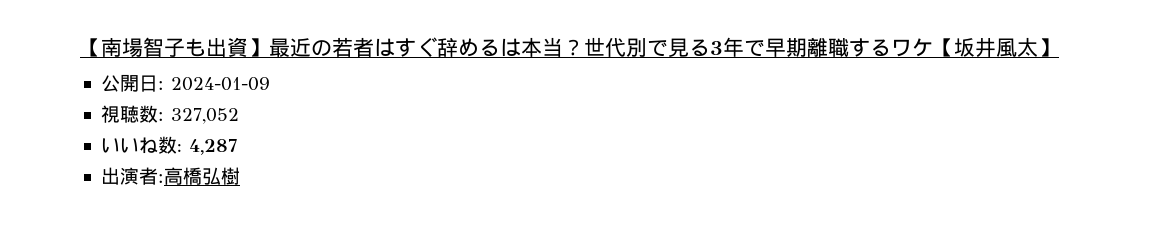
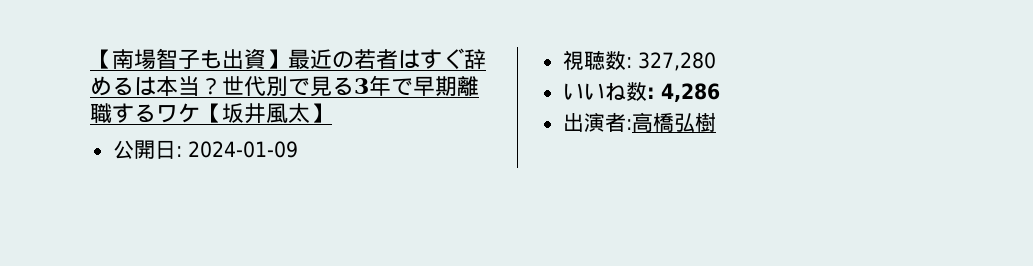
[170,108,239,124] 327,052 -> [637,52,716,71] 327,280
[188,139,237,155] 4,287 -> [660,83,720,102] 4,286

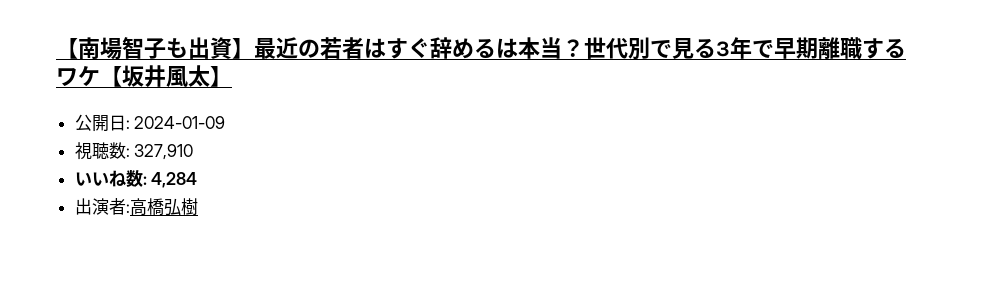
[637,52,716,71] 327,280 -> [134,144,194,160] 327,910
[660,83,720,102] 4,286 -> [151,172,198,188] 4,284

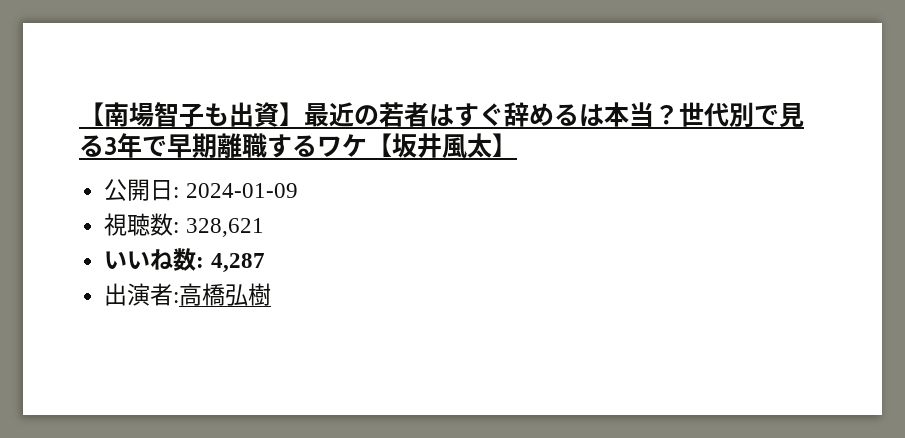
[134,144,194,160] 327,910 -> [185,218,264,237] 328,621
[151,172,198,188] 4,284 -> [210,253,265,273] 4,287

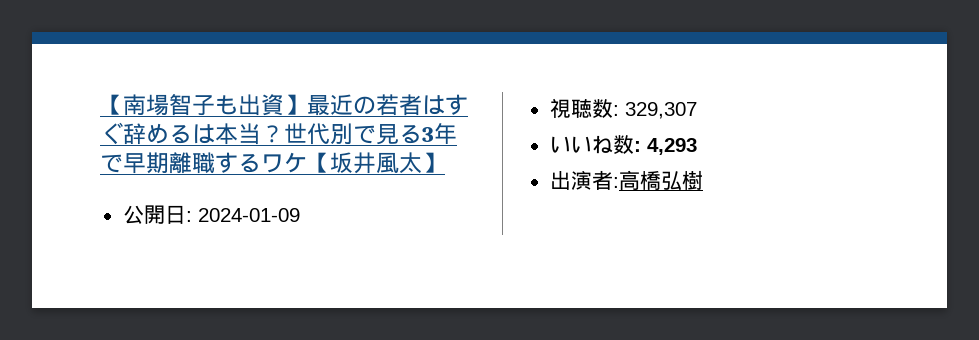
[185,218,264,237] 328,621 -> [624,102,697,119] 329,307
[210,253,265,273] 4,287 -> [646,138,697,155] 4,293

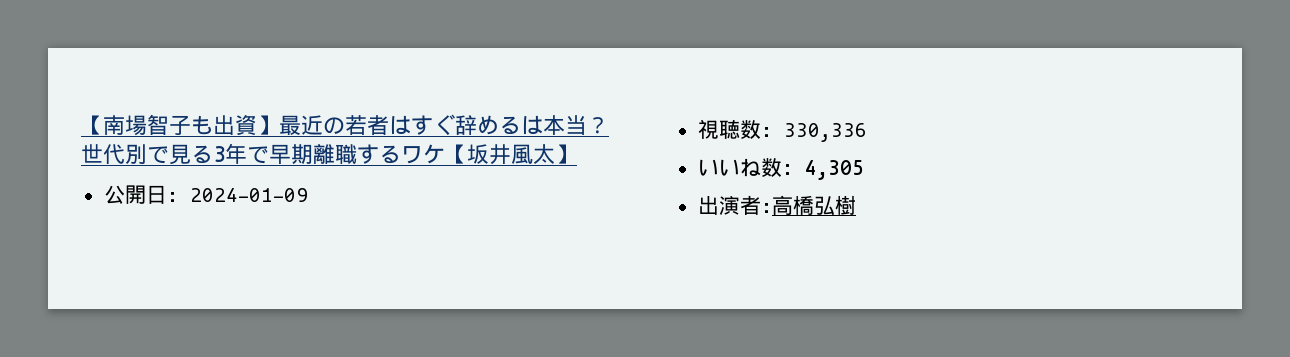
[624,102,697,119] 329,307 -> [783,123,867,142] 330,336
[646,138,697,155] 4,293 -> [804,160,864,180] 4,305

